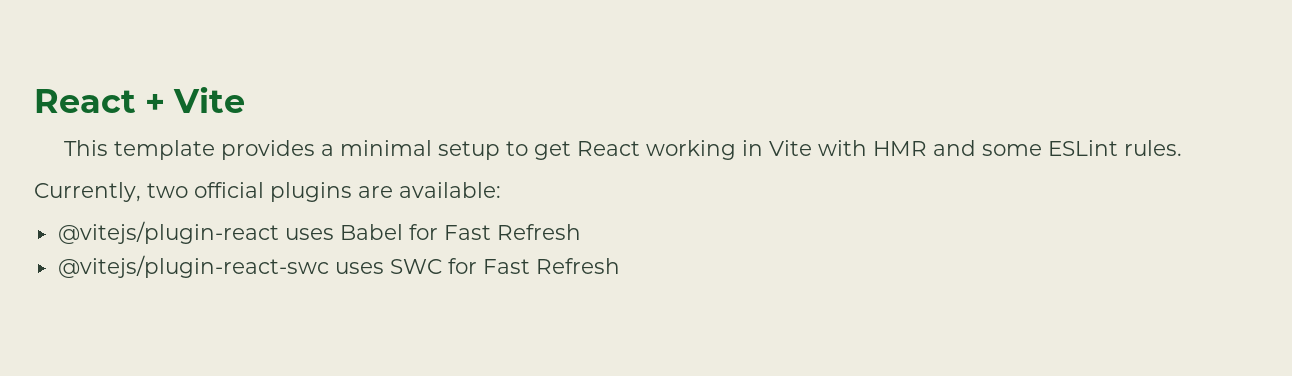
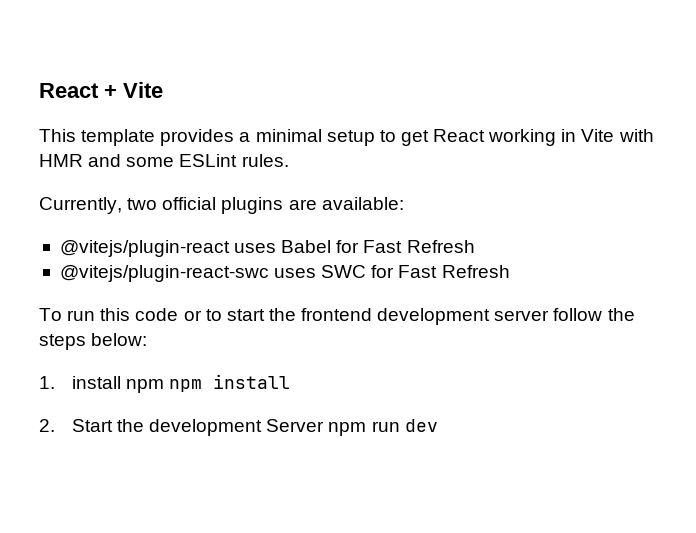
(620, 266) none -> [39,308,635,325] [39,333,148,350] [39,374,291,393] [39,419,438,436] // To run this code or to start the frontend development server follow the steps below: // 1. install npm npm install // 2. Start the development Server npm run dev

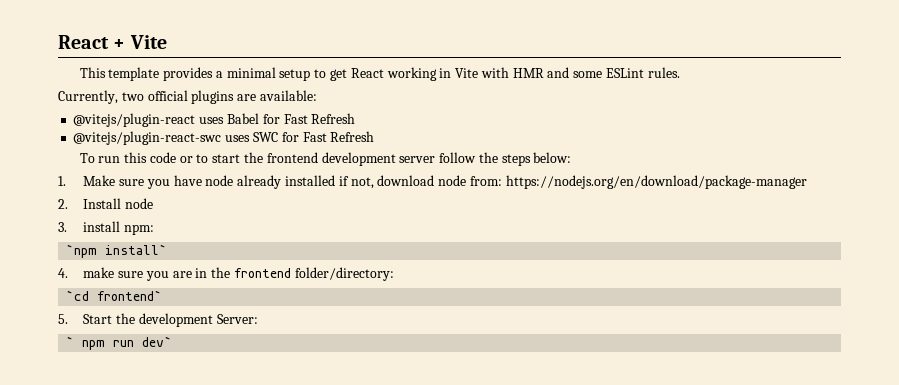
[71,374,291,393] [39,419,55,432] install npm npm install // 2. -> [83,175,807,189] [58,198,154,209] [58,221,155,235] [66,244,168,258] [58,267,394,281] [66,290,163,301] [58,314,68,324] Make sure you have node already installed if not, download node from: https://nodejs.org/en/download/package-manager // 2. Install node // 3. install npm: // `npm install` // 4. make sure you are in the frontend folder/directory: // `cd frontend` // 5.
[266,419,325,432] Server -> [216,314,258,324] [66,336,75,347] Server: // `
[404,419,438,432] dev -> [142,336,173,347] dev`

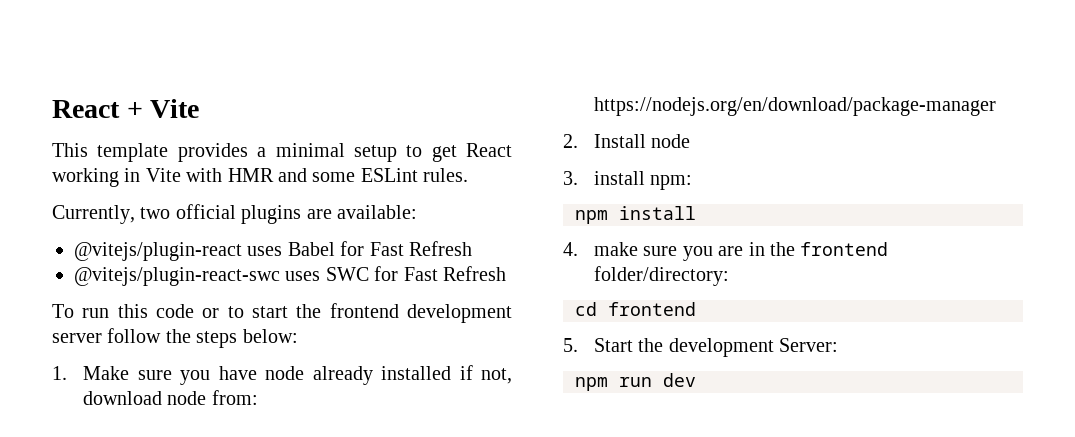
[66,244,168,258] `npm install` -> [575,206,696,224] npm install
[66,290,163,301] `cd frontend` -> [575,302,696,316] cd frontend
[66,336,75,347] ` -> (839, 345) none
[142,336,173,347] dev` -> [663,373,696,387] dev

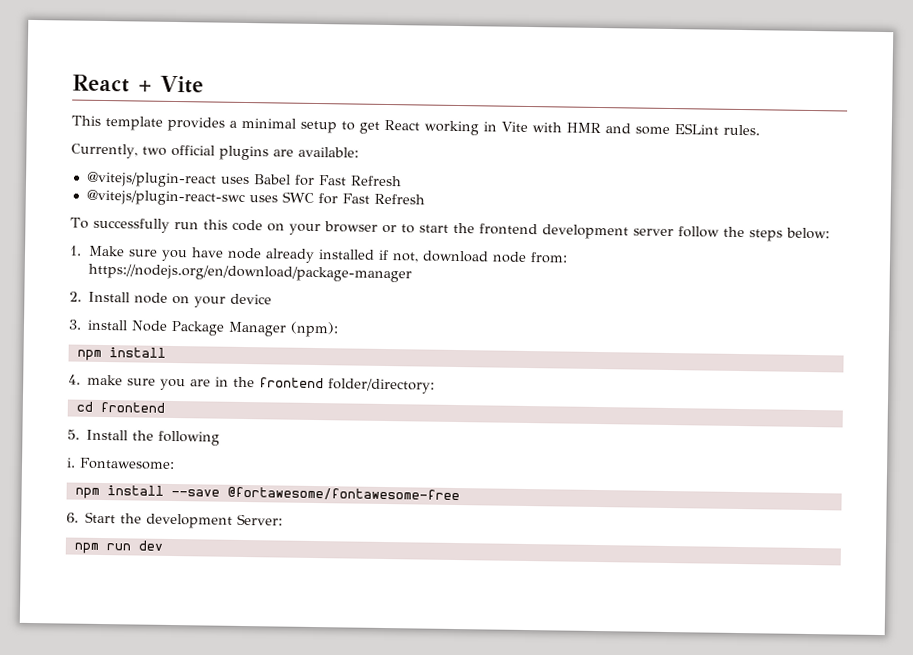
(74, 311) none -> [92,217,170,233] successfully
(194, 311) none -> [266,221,378,236] on your browser
(691, 141) none -> [172,293,273,308] on your device
[650,175,693,190] npm: -> [131,320,340,338] Node Package Manager (npm):
(578, 345) none -> [86,429,221,446] [66,457,175,471] [74,485,460,502] [66,512,79,523] Install the following // i. Fontawesome: // npm install --save @fortawesome/fontawesome-free // 6.

